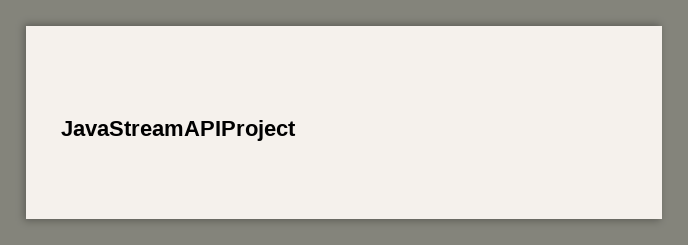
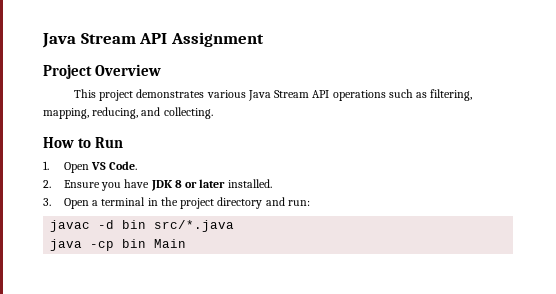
[61,120,296,141] JavaStreamAPIProject -> [42,32,264,48] [43,64,162,79] [73,89,473,101] [43,107,213,119] [43,137,124,148] [43,161,138,173] [43,179,272,191] [43,197,310,209] [50,220,235,232] [50,239,187,251] Java Stream API Assignment // Project Overview // This project demonstrates various Java Stream API operations such as filtering, mapping, reducing, and collecting. // How to Run // 1. Open VS Code. // 2. Ensure you have JDK 8 or later installed. // 3. Open a terminal in the project directory and run: // javac -d bin src/*.java // java -cp bin Main

